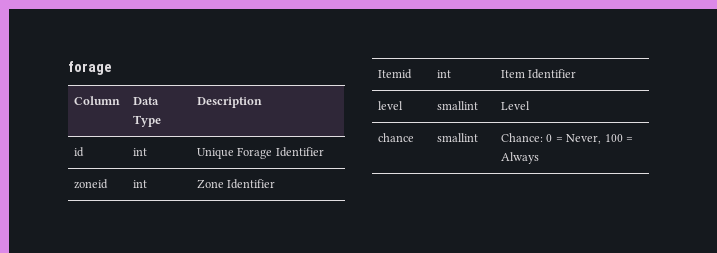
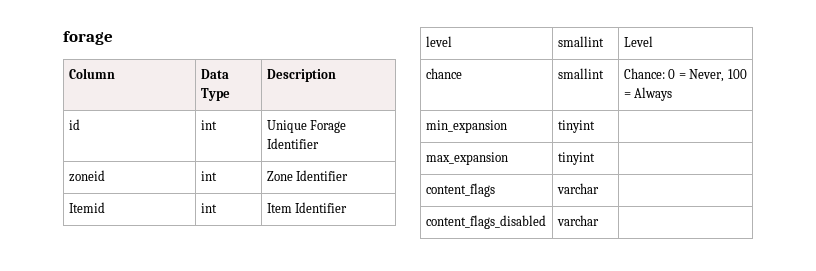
(540, 158) none -> [425,120,507,133] [557,120,595,133] [425,152,508,165] [557,152,595,165] [425,183,495,197] [556,183,599,194] [425,215,546,229] [556,215,599,226] // min_expansion | tinyint | // max_expansion | tinyint | // content_flags | varchar | // content_flags_disabled | varchar |

